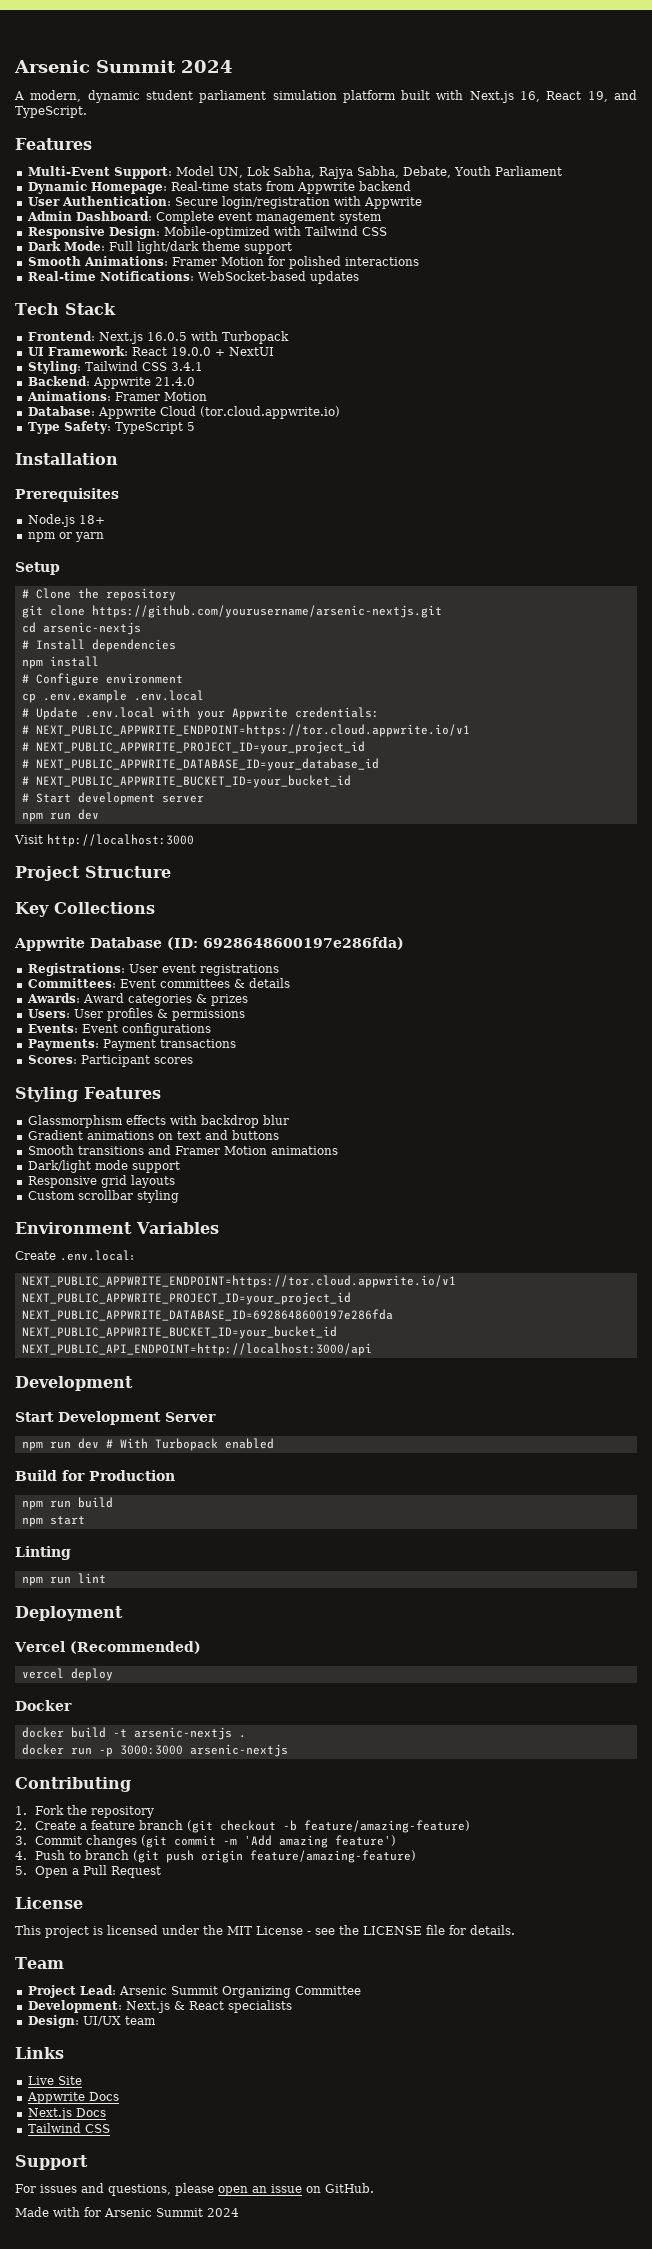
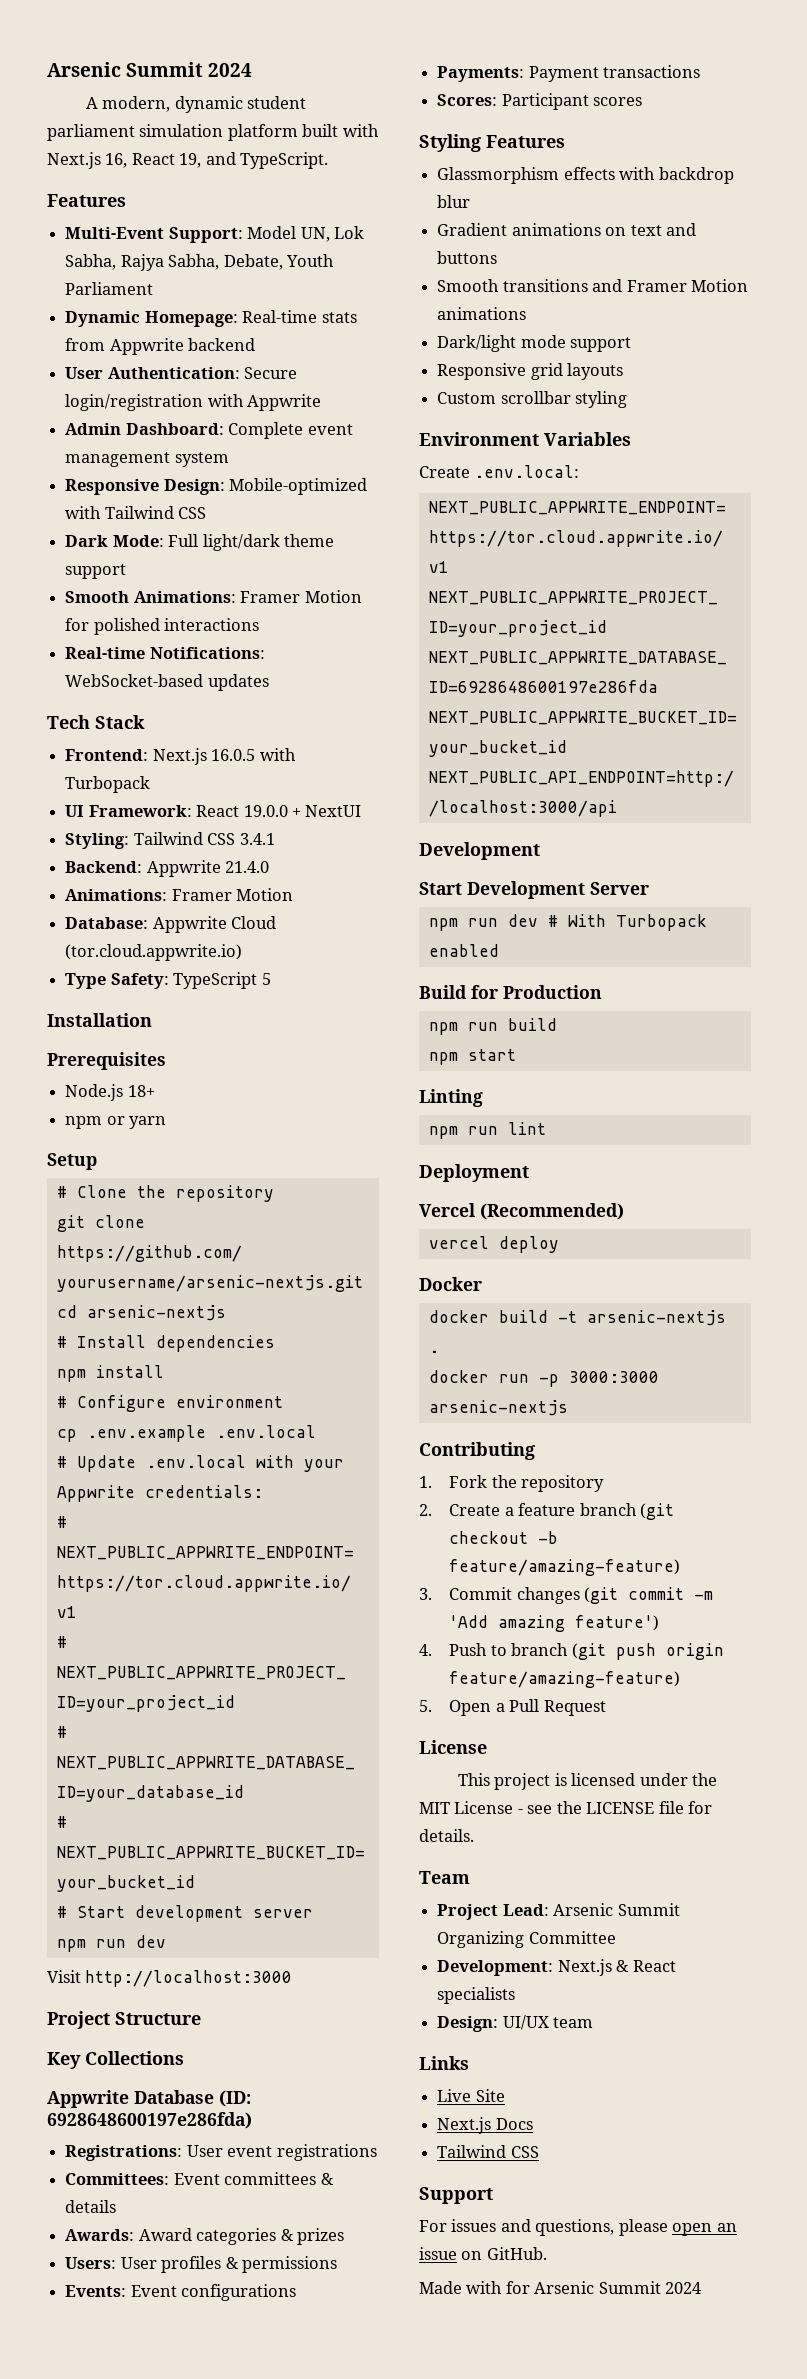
[26,2092,119,2104] // Appwrite Docs -> (505, 2095) none

